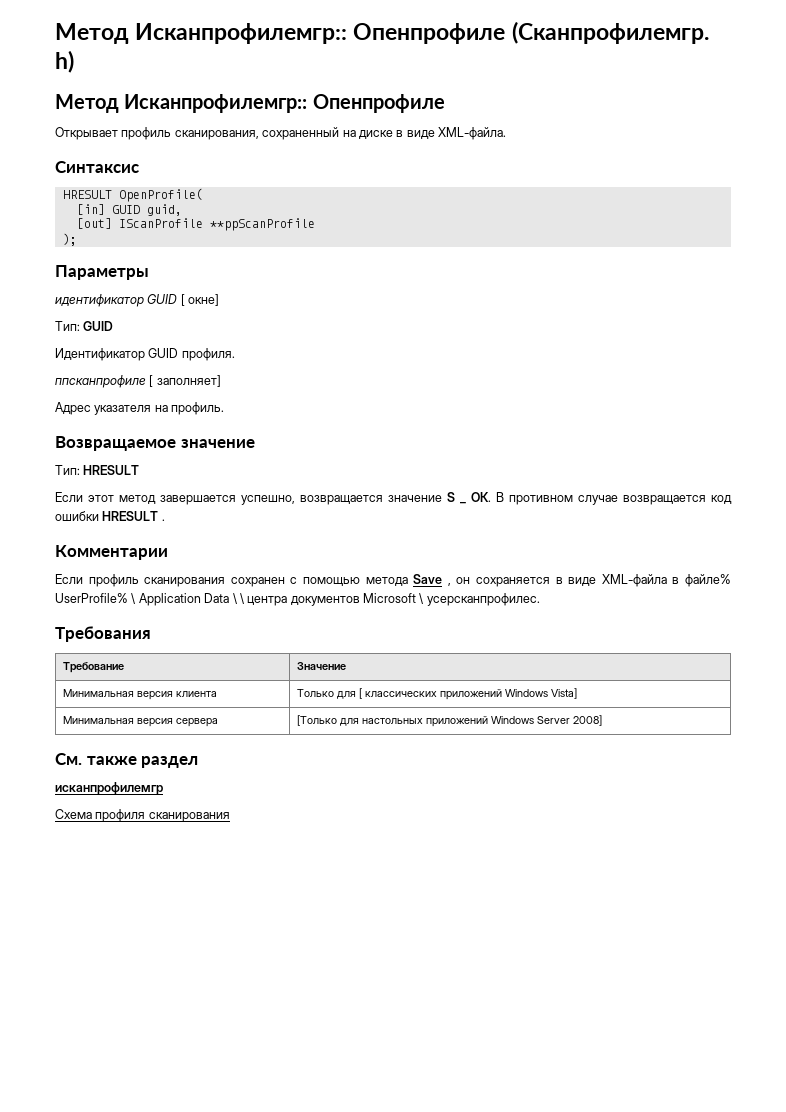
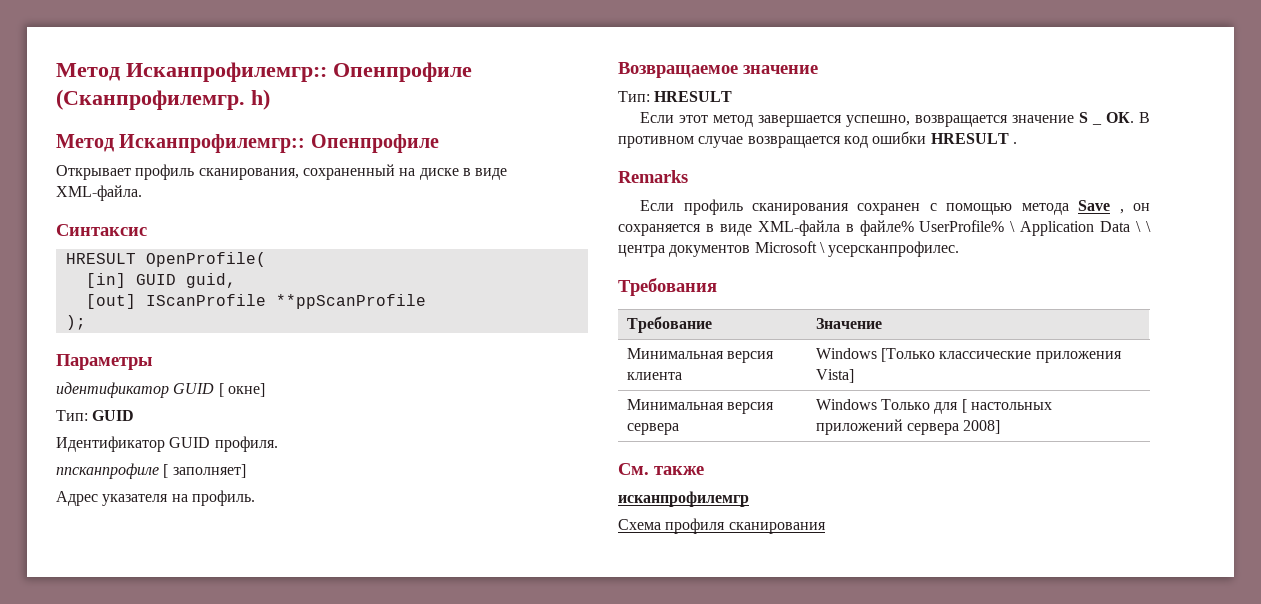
[55,545,168,560] Комментарии -> [618,170,688,183] Remarks
[297,688,578,700] [63,716,219,727] [297,715,571,727] Только для [ классических приложений Windows Vista] // Минимальная версия сервера | [Только для настольных приложений Windows Server -> [815,348,1122,363] [815,369,854,383] [626,399,775,414] [626,423,679,435] [815,399,1053,414] [815,419,960,435] Windows [Только классические приложения Vista] // Минимальная версия сервера | Windows Только для [ настольных приложений сервера
[141,756,199,768] раздел -> (704, 470) none

